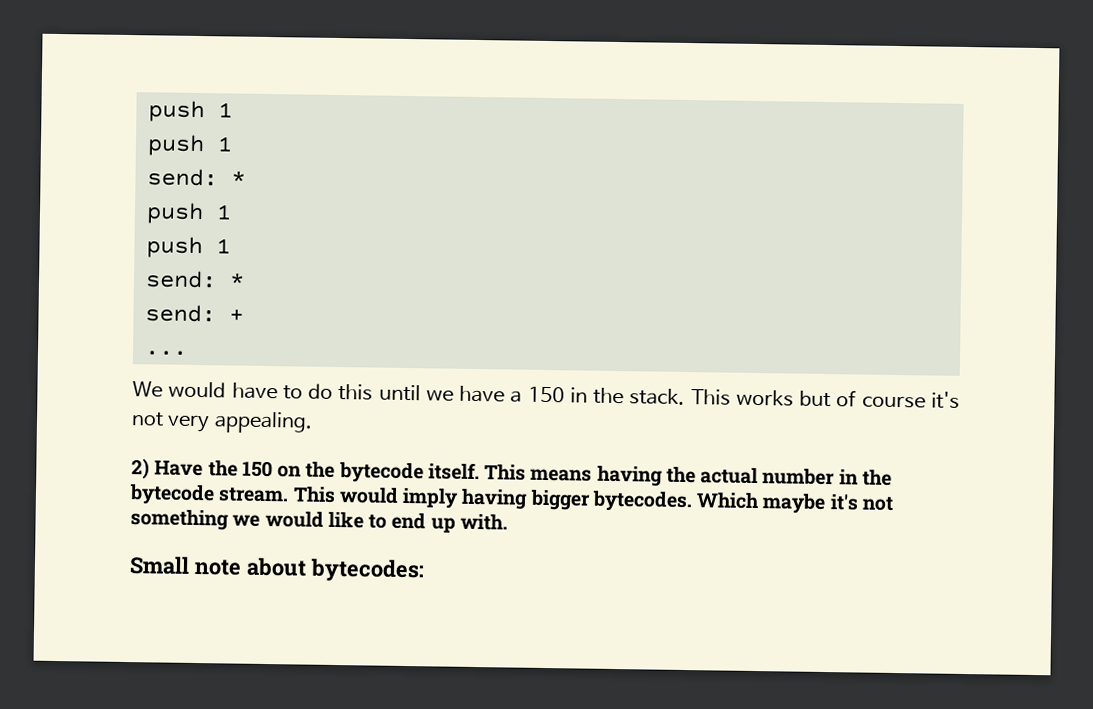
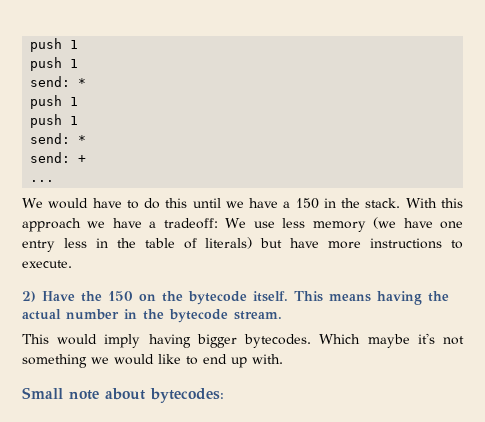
[690,389,961,409] [131,411,313,434] This works but of course it's not very appealing. -> [405,198,463,208] [22,217,463,232] [22,237,464,252] [22,260,72,268] With this approach we have a tradeoff: We use less memory (we have one entry less in the table of literals) but have more instructions to execute.
(290, 495) none -> (282, 315) //

